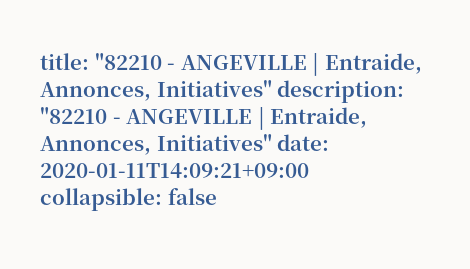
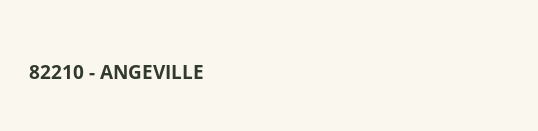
[40,53,422,76] [40,80,405,103] [40,107,368,130] [40,134,330,155] [40,163,309,178] [40,188,217,211] title: "82210 - ANGEVILLE | Entraide, Annonces, Initiatives" description: "82210 - ANGEVILLE | Entraide, Annonces, Initiatives" date: 2020-01-11T14:09:21+09:00 collapsible: false -> [29,65,204,79] 82210 - ANGEVILLE

